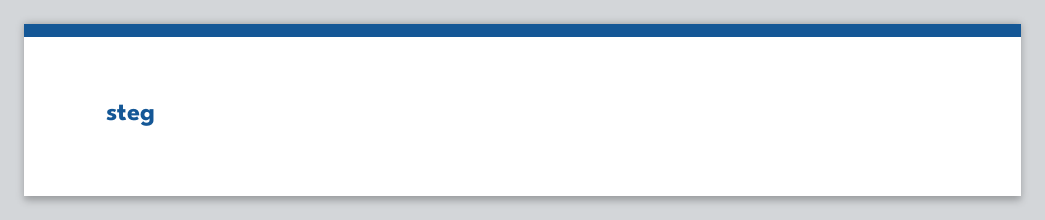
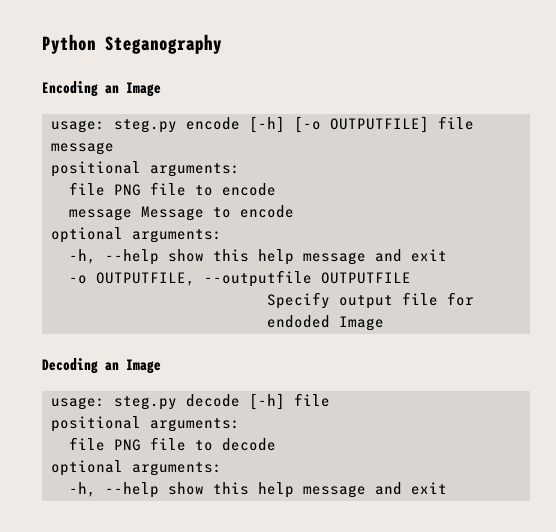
[106,104,155,126] steg -> [42,34,222,54] [42,81,161,97] [51,116,474,133] [51,142,114,155] [51,161,240,177] [69,182,276,196] [69,205,294,221] [51,227,222,243] [69,249,447,265] [69,270,411,287] [267,292,474,309] [267,315,384,331] [42,358,161,374] [51,393,330,410] [51,416,240,432] [69,437,276,451] [51,460,222,476] [69,482,447,498] Python Steganography // Encoding an Image // usage: steg.py encode [-h] [-o OUTPUTFILE] file message // positional arguments: // file PNG file to encode // message Message to encode // optional arguments: // -h, --help show this help message and exit // -o OUTPUTFILE, --outputfile OUTPUTFILE // Specify output file for endoded Image // Decoding an Image // usage: steg.py decode [-h] file // positional arguments: // file PNG file to decode // optional arguments: // -h, --help show this help message and exit

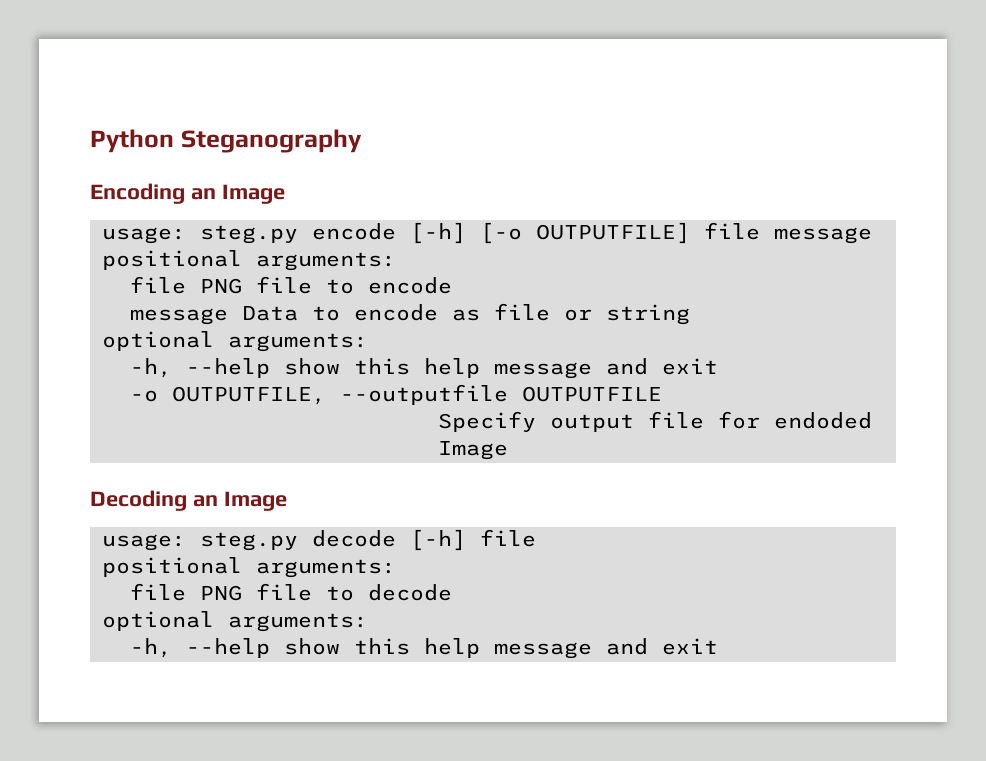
[141,205,294,221] Message to encode -> [242,303,691,325] Data to encode as file or string

